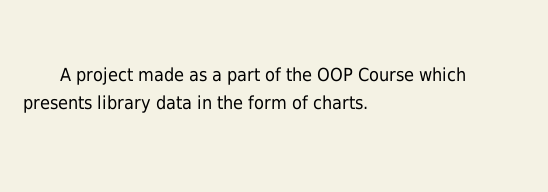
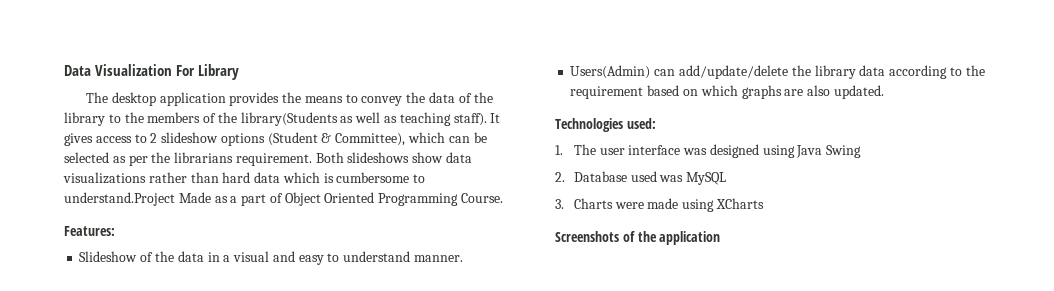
[59,67,466,85] [23,95,368,113] A project made as a part of the OOP Course which presents library data in the form of charts. -> [64,64,240,80] [85,92,493,106] [64,112,501,126] [64,132,487,146] [64,152,473,166] [63,172,426,184] [64,192,504,206] [64,226,115,236] [79,251,463,265] [570,65,985,79] [570,85,884,99] [555,118,656,132] [555,144,862,158] [555,171,727,185] [555,198,764,212] [555,231,721,245] Data Visualization For Library // The desktop application provides the means to convey the data of the library to the members of the library(Students as well as teaching staff). It gives access to 2 slideshow options (Student & Committee), which can be selected as per the librarians requirement. Both slideshows show data visualizations rather than hard data which is cumbersome to understand.Project Made as a part of Object Oriented Programming Course. // Features: // Slideshow of the data in a visual and easy to understand manner. // Users(Admin) can add/update/delete the library data according to the requirement based on which graphs are also updated. // Technologies used: // 1. The user interface was designed using Java Swing // 2. Database used was MySQL // 3. Charts were made using XCharts // Screenshots of the application

